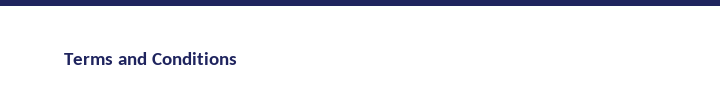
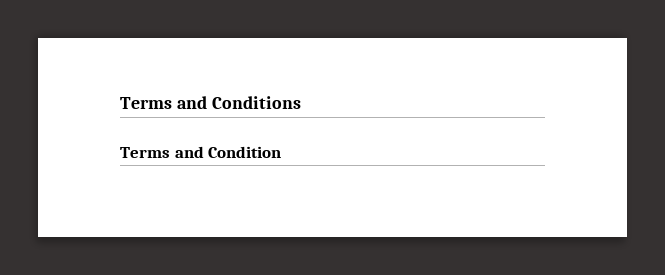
(238, 58) none -> [120,146,282,158] // Terms and Condition

